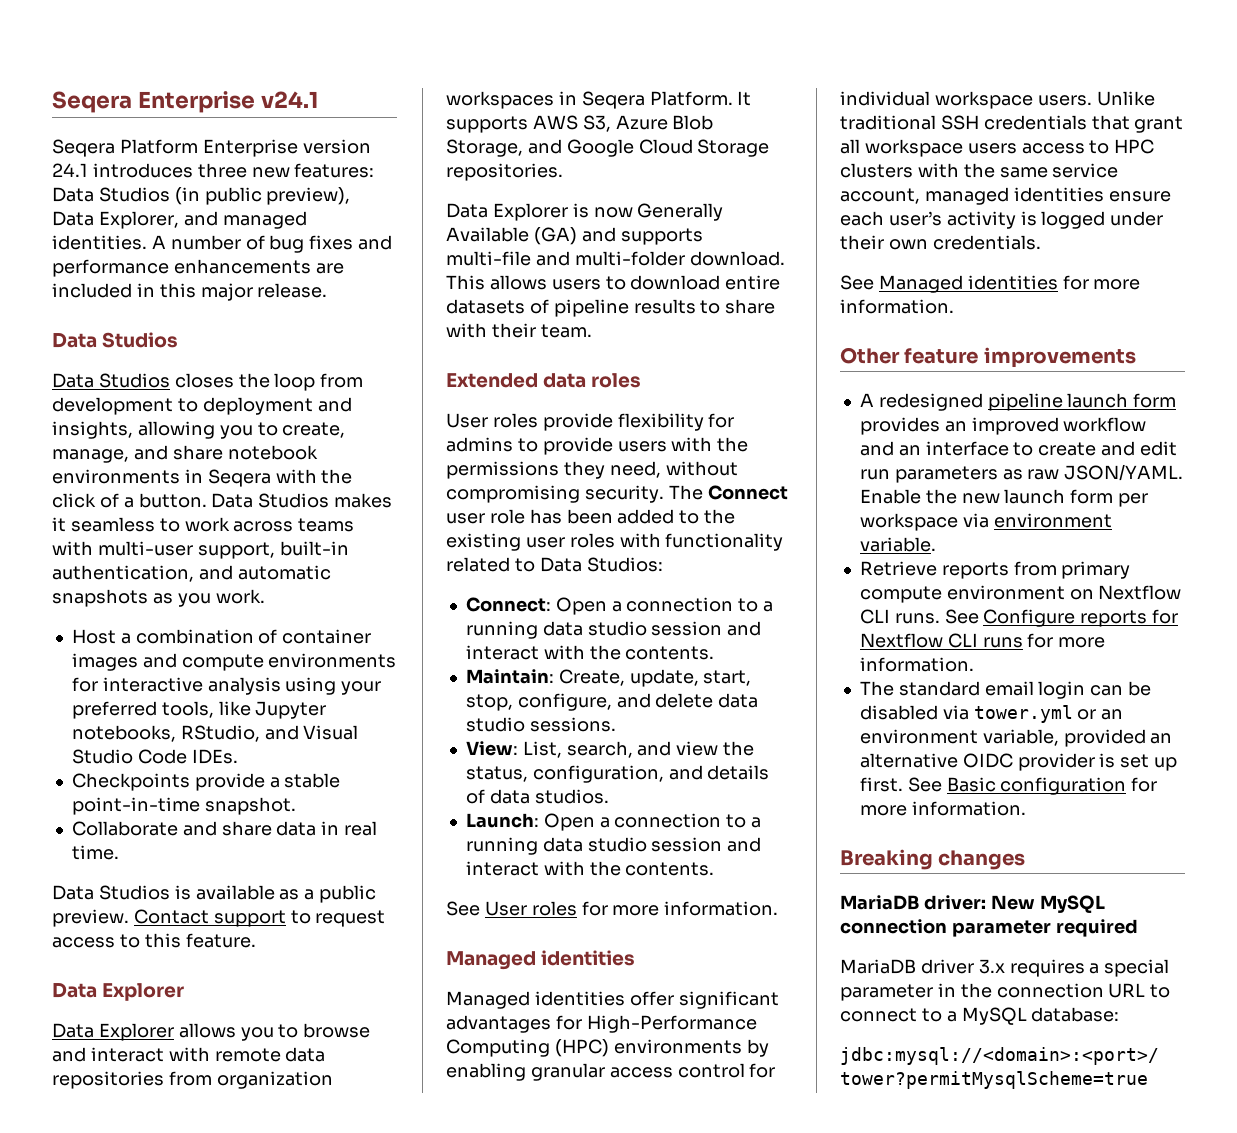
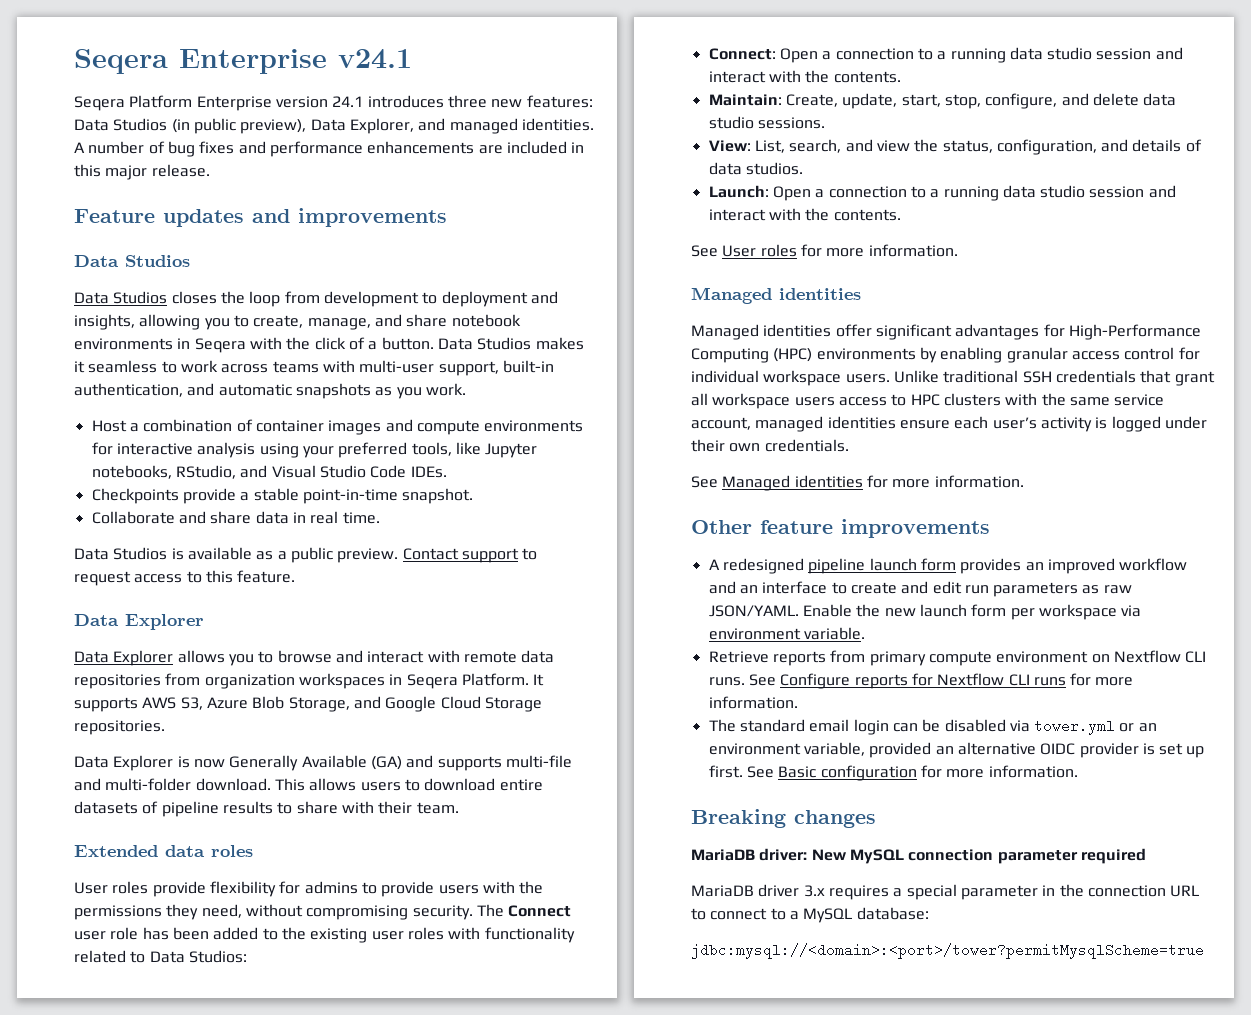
(328, 290) none -> [74,208,447,227] // Feature updates and improvements

